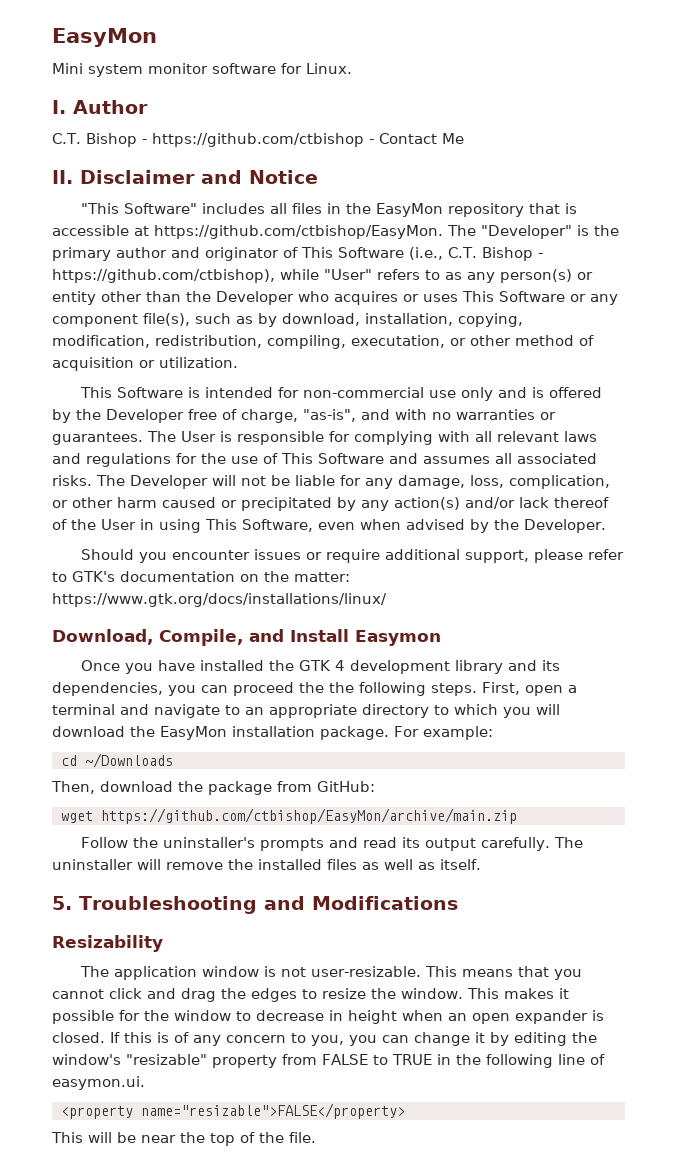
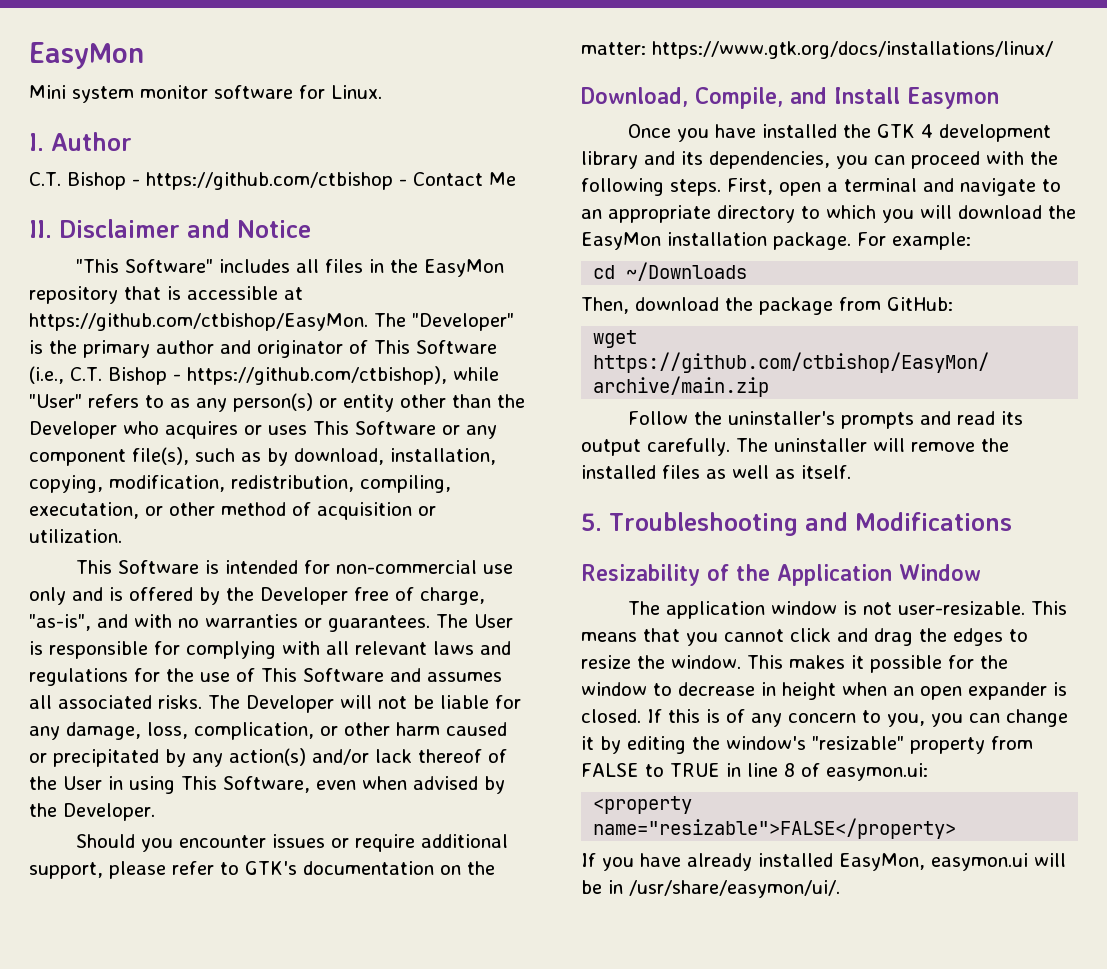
[299,682,324,693] the -> [986,151,1024,165] with
(163, 943) none -> [707,564,981,586] of the Application Window
[455,1054,605,1068] [52,1076,145,1090] [61,1103,405,1119] [51,1132,316,1146] the following line of easymon.ui. // <property name="resizable">FALSE</property> // This will be near the top of the file. -> [746,763,928,781] [593,796,693,814] [593,818,957,839] [581,853,1066,871] [581,880,840,898] line 8 of easymon.ui: // <property name="resizable">FALSE</property> // If you have already installed EasyMon, easymon.ui will be in /usr/share/easymon/ui/.

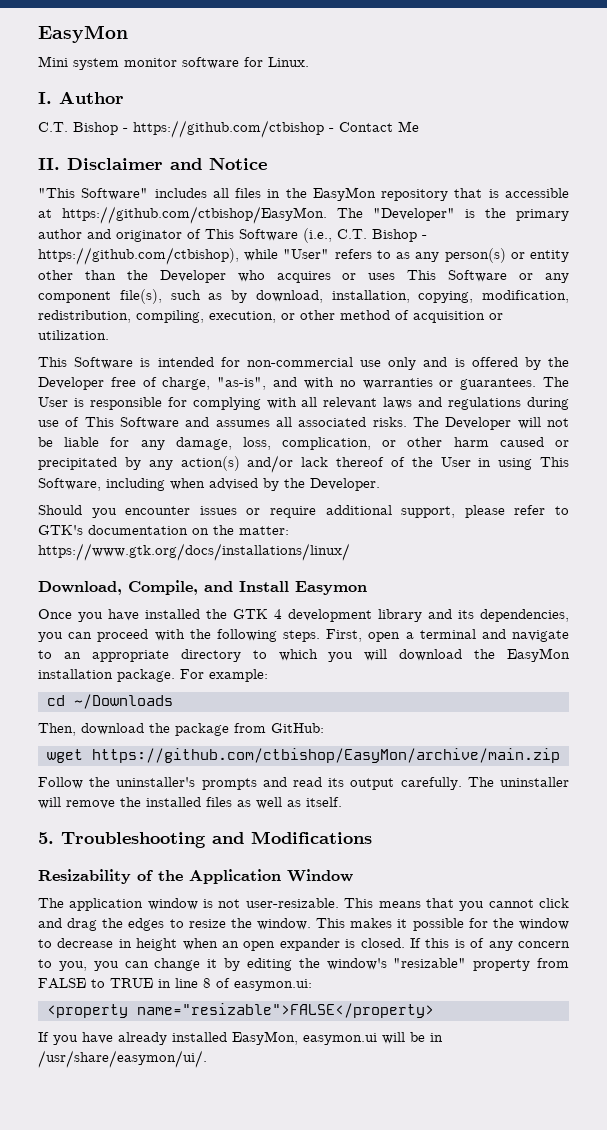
[29,502,139,519] executation, -> [209,311,276,323] execution,
[134,668,194,682] for the -> [527,397,570,410] during
[316,780,356,790] even -> [106,478,165,491] including

